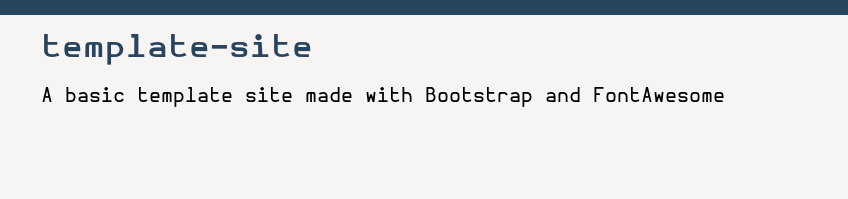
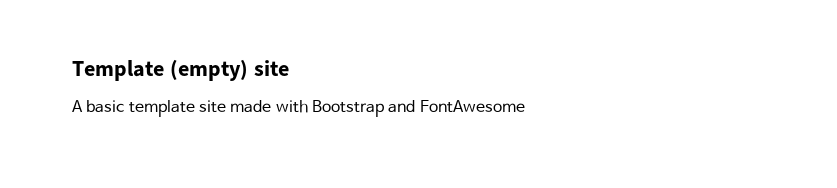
[41,34,313,65] template-site -> [72,59,289,81] Template (empty) site

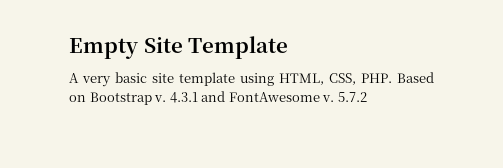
(72, 70) none -> [69,37,183,59] Empty Site
[169,59,289,81] (empty) site -> (289, 47) none
[86,100,525,117] basic template site made with Bootstrap and FontAwesome -> [82,72,434,87] [69,91,367,105] very basic site template using HTML, CSS, PHP. Based on Bootstrap v. 4.3.1 and FontAwesome v. 5.7.2

